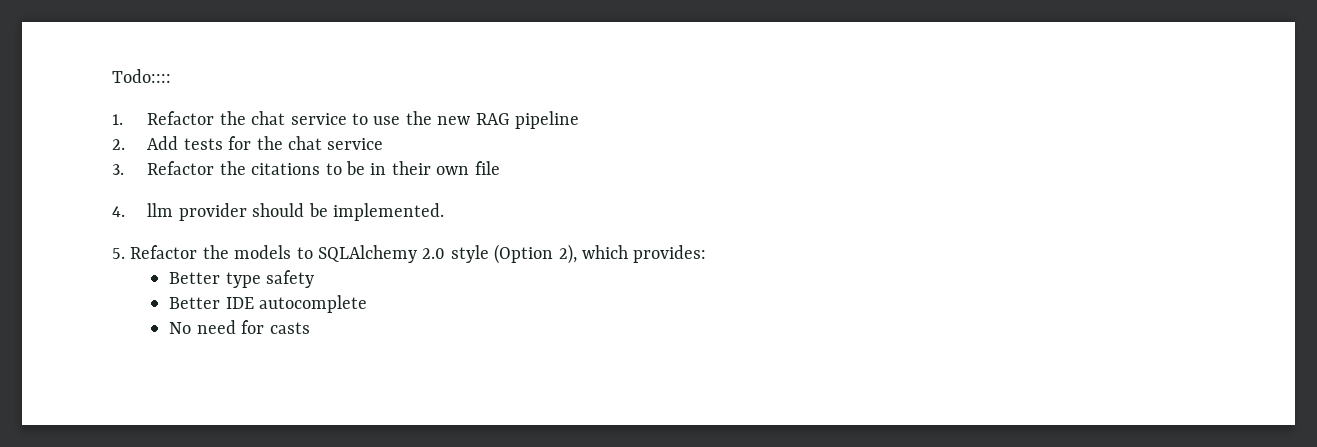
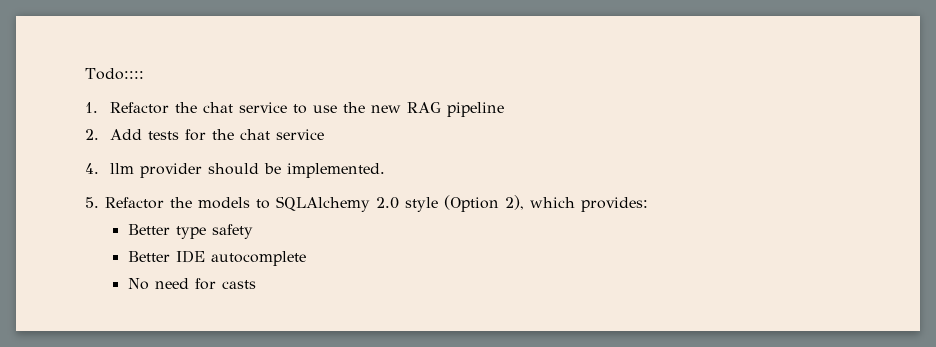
[112,161,500,175] // 3. Refactor the citations to be in their own file -> (324, 134) none

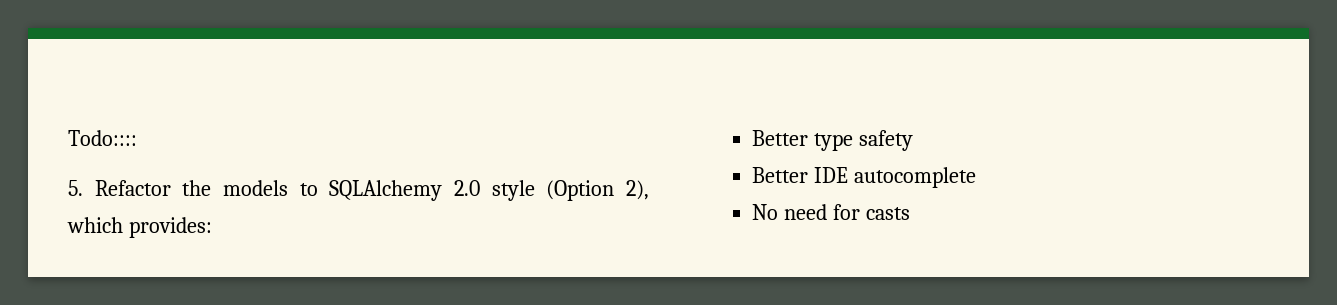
[85,102,504,117] [85,129,324,141] [85,163,385,178] // 1. Refactor the chat service to use the new RAG pipeline // 2. Add tests for the chat service // 4. llm provider should be implemented. -> (137, 138) none

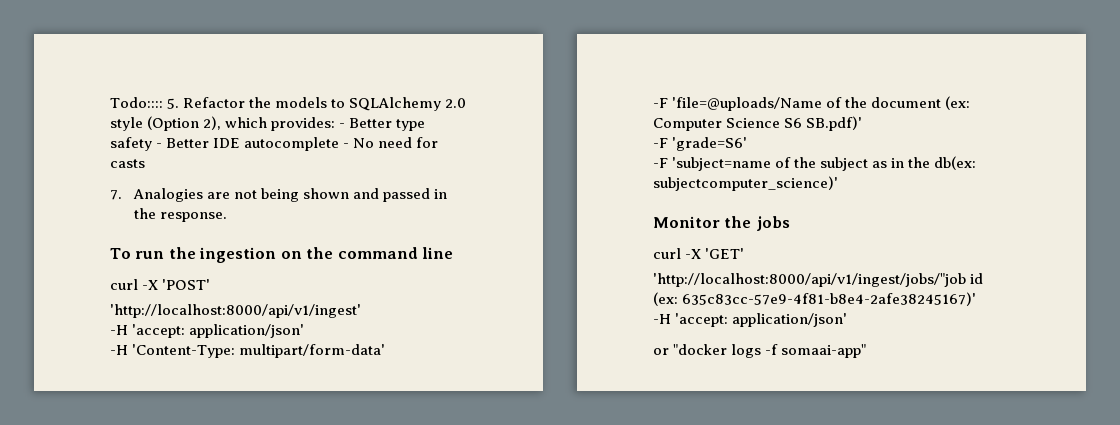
(137, 138) // -> (163, 102) none
(212, 227) // -> [339,123,346,128] -
(914, 140) // -> [156,143,163,148] -
(977, 177) // -> [343,143,350,148] -
(911, 213) none -> [110,188,448,202] [133,208,227,222] [110,247,454,263] [110,279,211,290] [110,304,361,318] [110,324,305,338] [110,344,386,358] [653,96,971,111] [653,116,863,131] [653,137,748,151] [653,156,977,171] [653,176,838,191] [653,216,790,231] [653,248,745,259] [653,273,984,287] [653,292,977,306] [653,313,848,327] [653,344,867,358] // 7. Analogies are not being shown and passed in the response. // To run the ingestion on the command line // curl -X 'POST' // 'http://localhost:8000/api/v1/ingest' // -H 'accept: application/json' // -H 'Content-Type: multipart/form-data' // -F 'file=@uploads/Name of the document (ex: Computer Science S6 SB.pdf)' // -F 'grade=S6' // -F 'subject=name of the subject as in the db(ex: subjectcomputer_science)' // Monitor the jobs // curl -X 'GET' // 'http://localhost:8000/api/v1/ingest/jobs/"job id (ex: 635c83cc-57e9-4f81-b8e4-2afe38245167)' // -H 'accept: application/json' // or "docker logs -f somaai-app"

